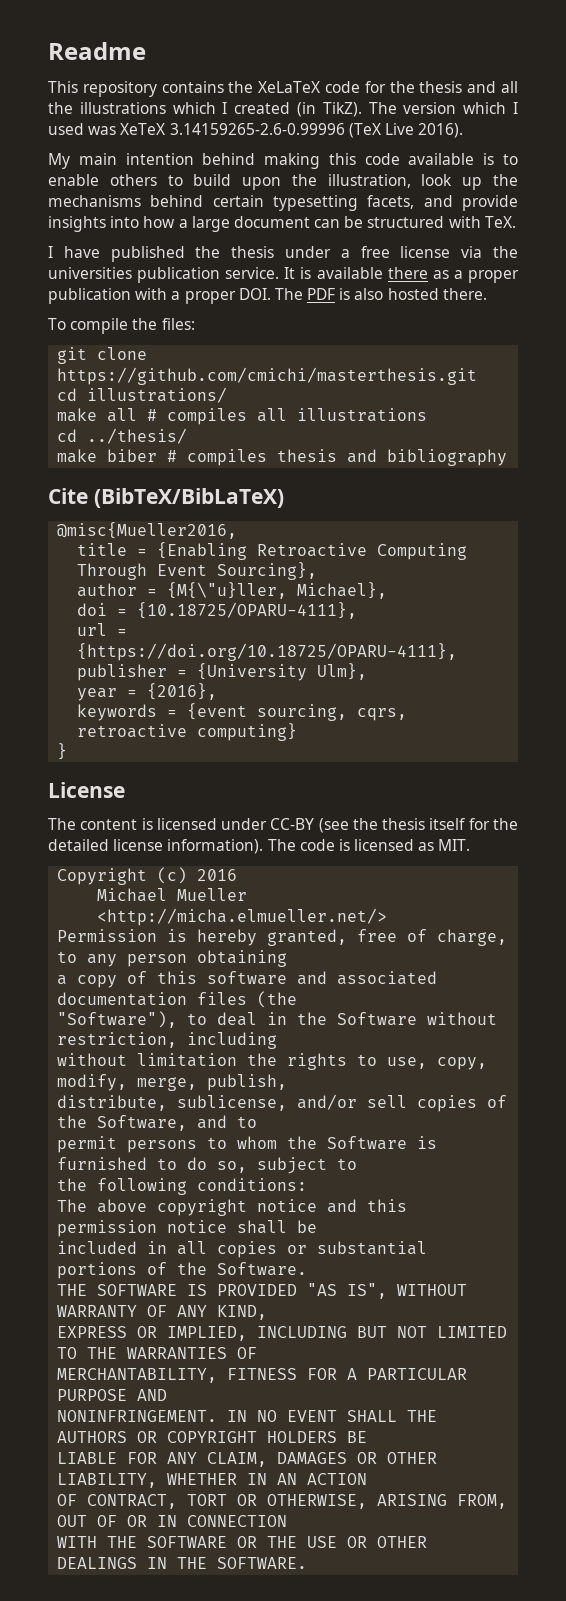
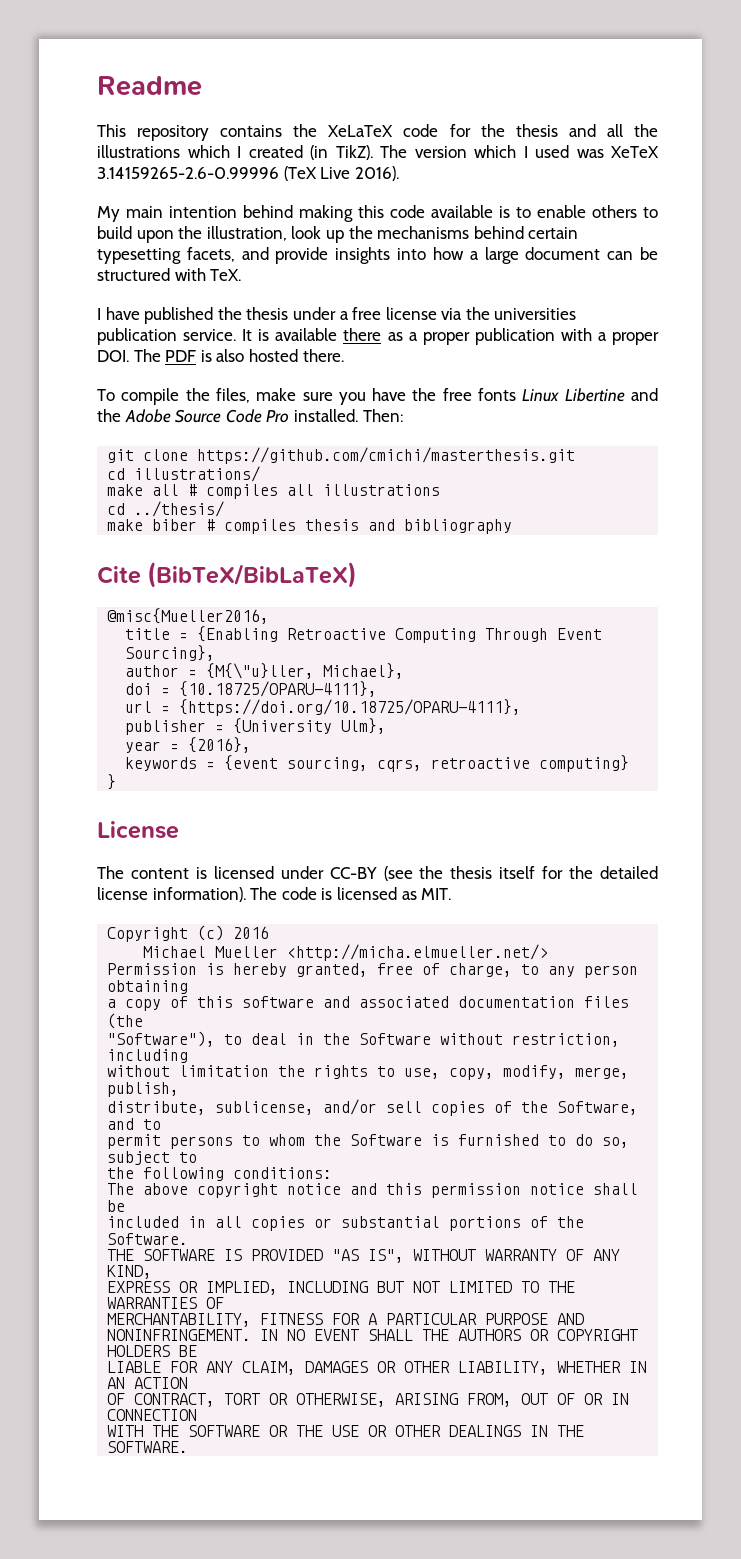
[161,318,195,330] files: -> [215,388,658,405] [97,409,403,423] files, make sure you have the free fonts Linux Libertine and the Adobe Source Code Pro installed. Then:

